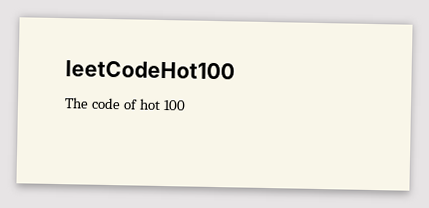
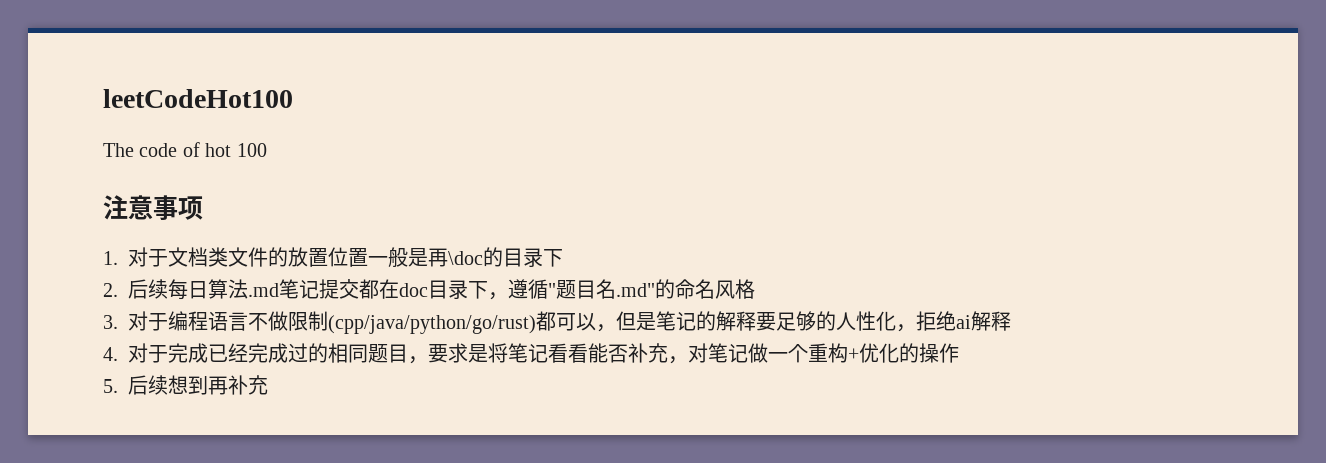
(186, 105) none -> [103,195,203,220] [103,247,563,267] [103,279,755,300] [103,311,1011,334] [103,343,959,364] [103,375,268,395] // 注意事项 // 1.对于文档类文件的放置位置一般是再\doc的目录下 // 2.后续每日算法.md笔记提交都在doc目录下，遵循"题目名.md"的命名风格 // 3.对于编程语言不做限制(cpp/java/python/go/rust)都可以，但是笔记的解释要足够的人性化，拒绝ai解释 // 4.对于完成已经完成过的相同题目，要求是将笔记看看能否补充，对笔记做一个重构+优化的操作 // 5.后续想到再补充

